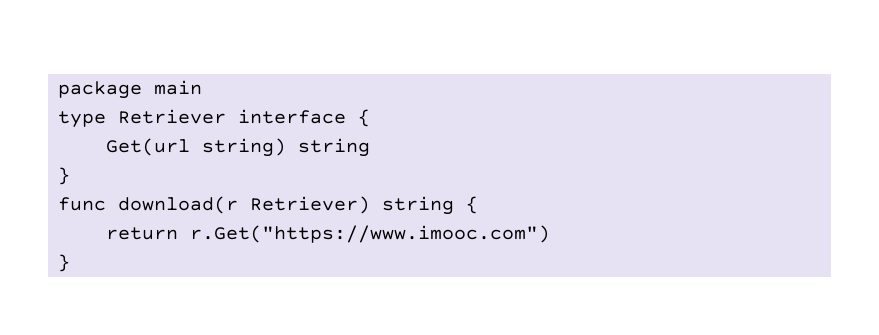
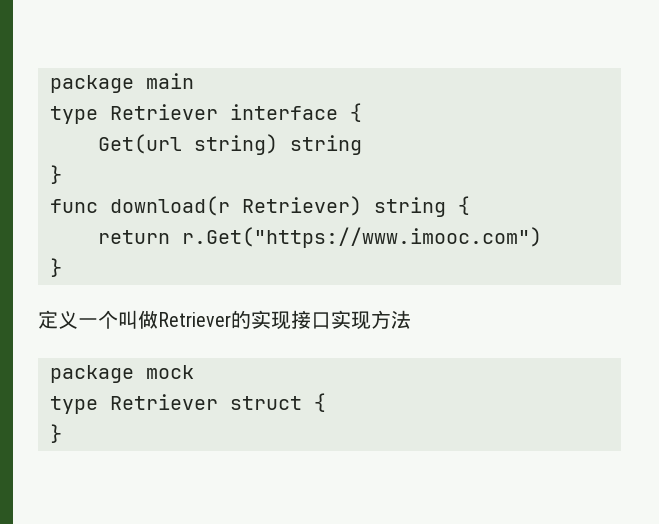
(70, 263) none -> [38,310,411,330] [50,365,194,383] [50,393,326,414] [50,424,62,443] // 定义一个叫做Retriever的实现接口实现方法 // package mock // type Retriever struct { // }

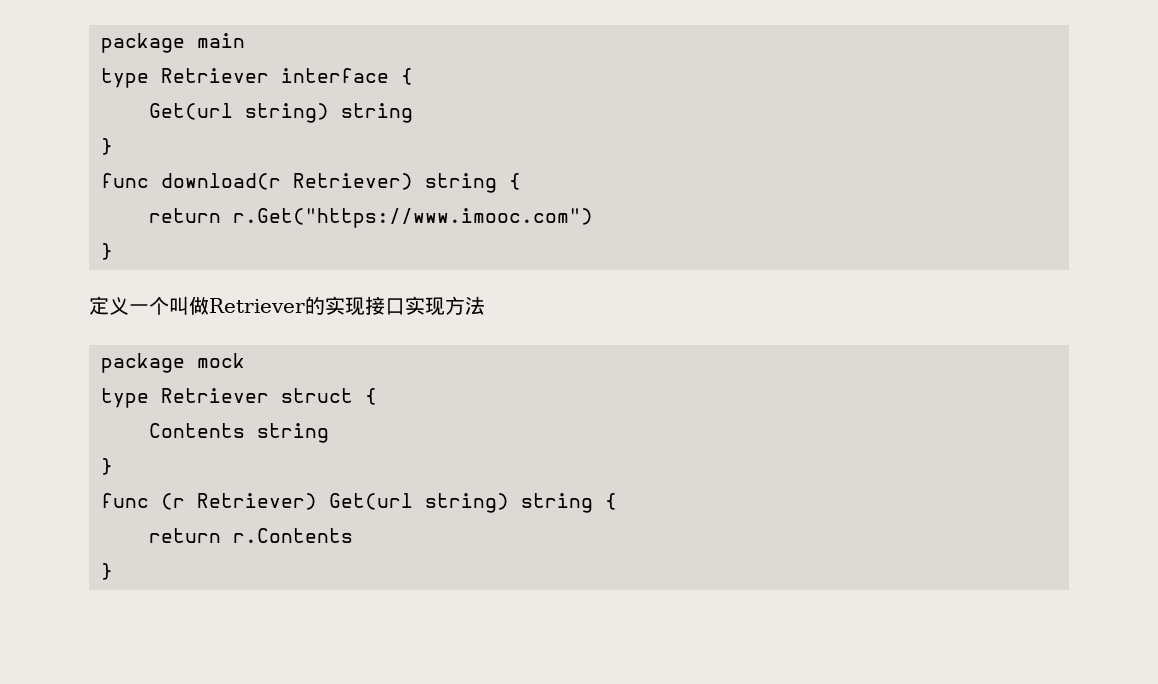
[50,424,62,443] // } -> [149,423,329,443] [101,458,113,475] [101,493,617,513] [149,528,353,543] [101,563,113,580] // Contents string // } // func (r Retriever) Get(url string) string { // return r.Contents // }

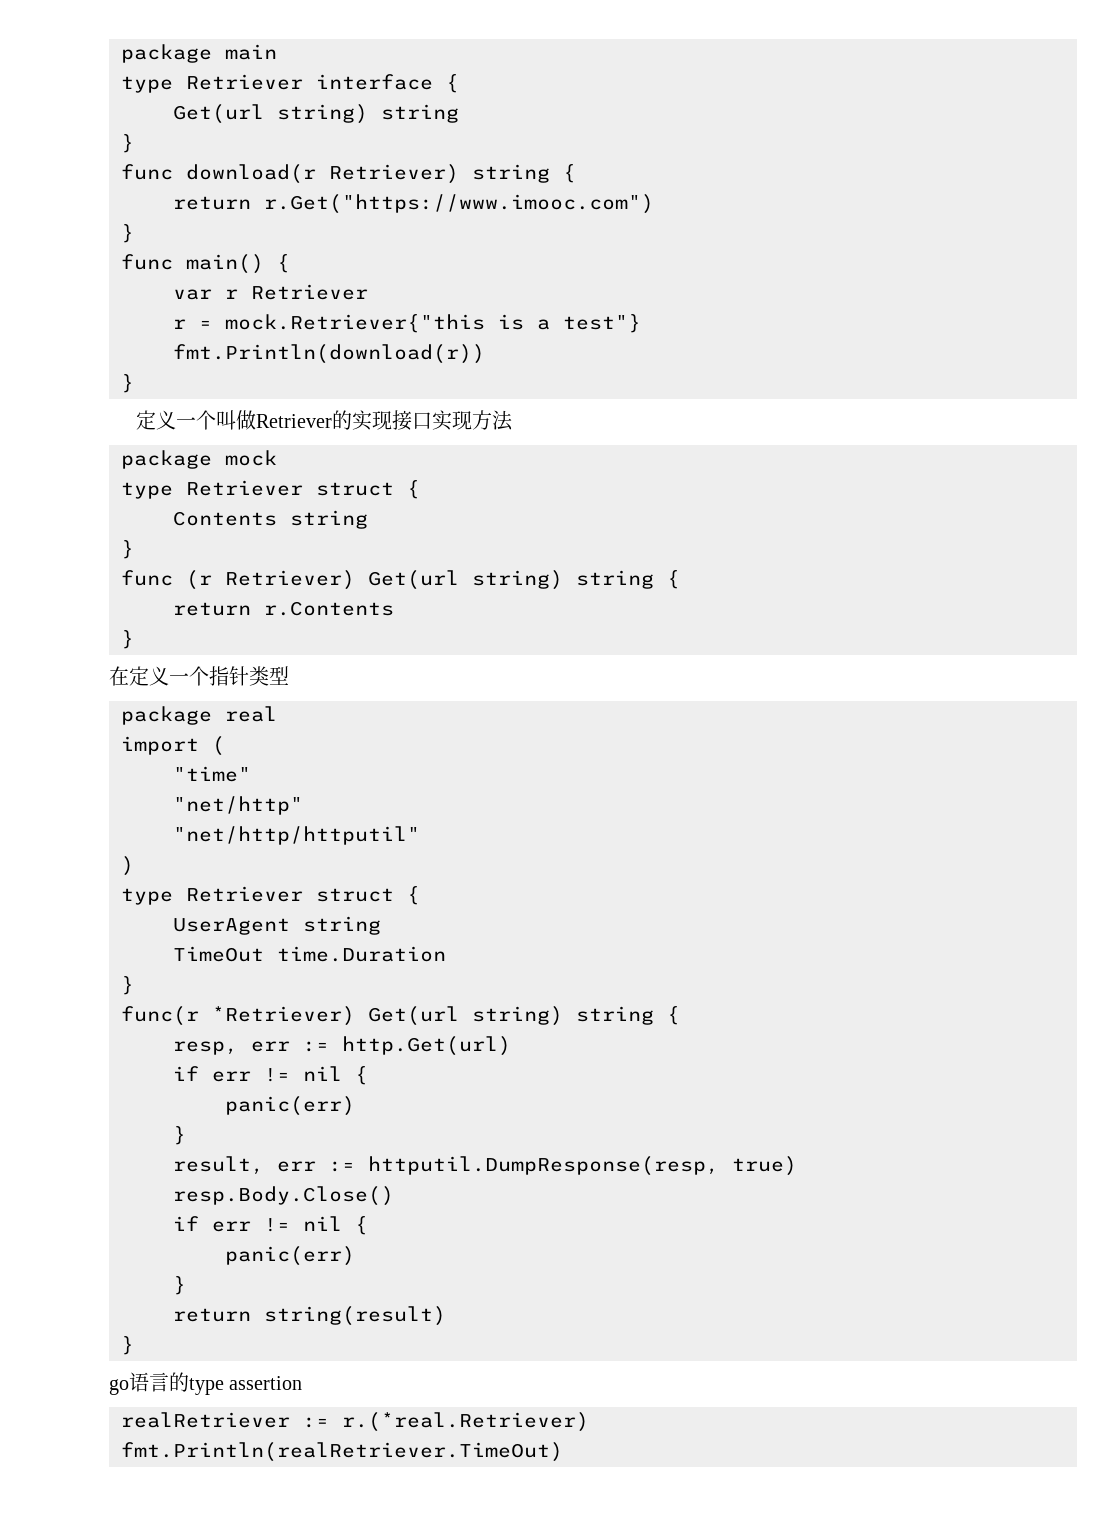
(113, 251) none -> [121,254,290,274] [173,284,368,300] [173,314,641,333] [173,344,485,364] [121,374,134,393] // func main() { // var r Retriever // r = mock.Retriever{"this is a test"} // fmt.Println(download(r)) // }
(113, 571) none -> [109,666,289,686] [121,706,277,725] [121,736,225,756] [173,766,251,782] [173,796,303,815] [173,826,420,845] [121,856,134,876] [121,886,420,905] [173,916,381,935] [173,946,446,962] [121,976,134,995] [121,1006,680,1026] [173,1036,511,1056] [173,1066,368,1085] [225,1096,355,1116] [173,1126,186,1145] [173,1156,797,1176] [173,1186,394,1206] [173,1216,368,1235] [225,1246,355,1266] [173,1276,186,1295] [173,1306,446,1326] [121,1336,134,1355] [109,1372,303,1395] [121,1412,589,1432] [121,1442,563,1462] // 在定义一个指针类型 // package real // import ( // "time" // "net/http" // "net/http/httputil" // ) // type Retriever struct { // UserAgent string // TimeOut time.Duration // } // func(r *Retriever) Get(url string) string { // resp, err := http.Get(url) // if err != nil { // panic(err) // } // result, err := httputil.DumpResponse(resp, true) // resp.Body.Close() // if err != nil { // panic(err) // } // return string(result) // } // go语言的type assertion // realRetriever := r.(*real.Retriever) // fmt.Println(realRetriever.TimeOut)

